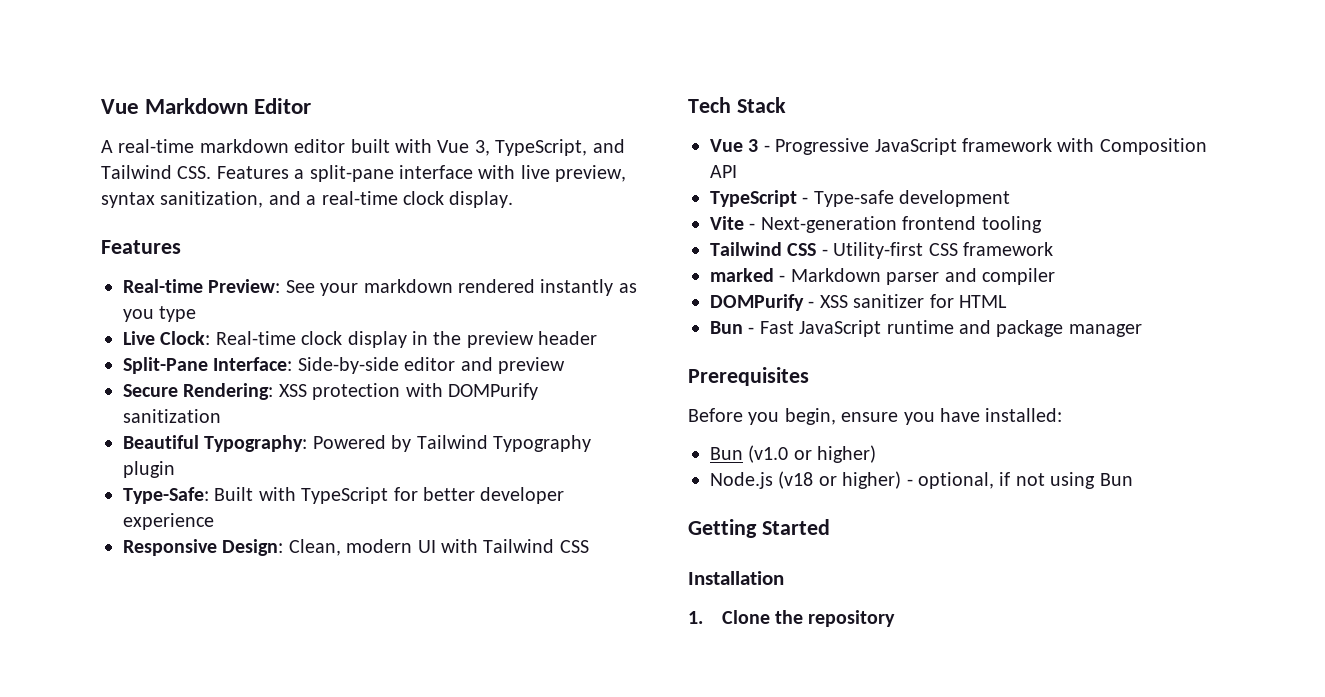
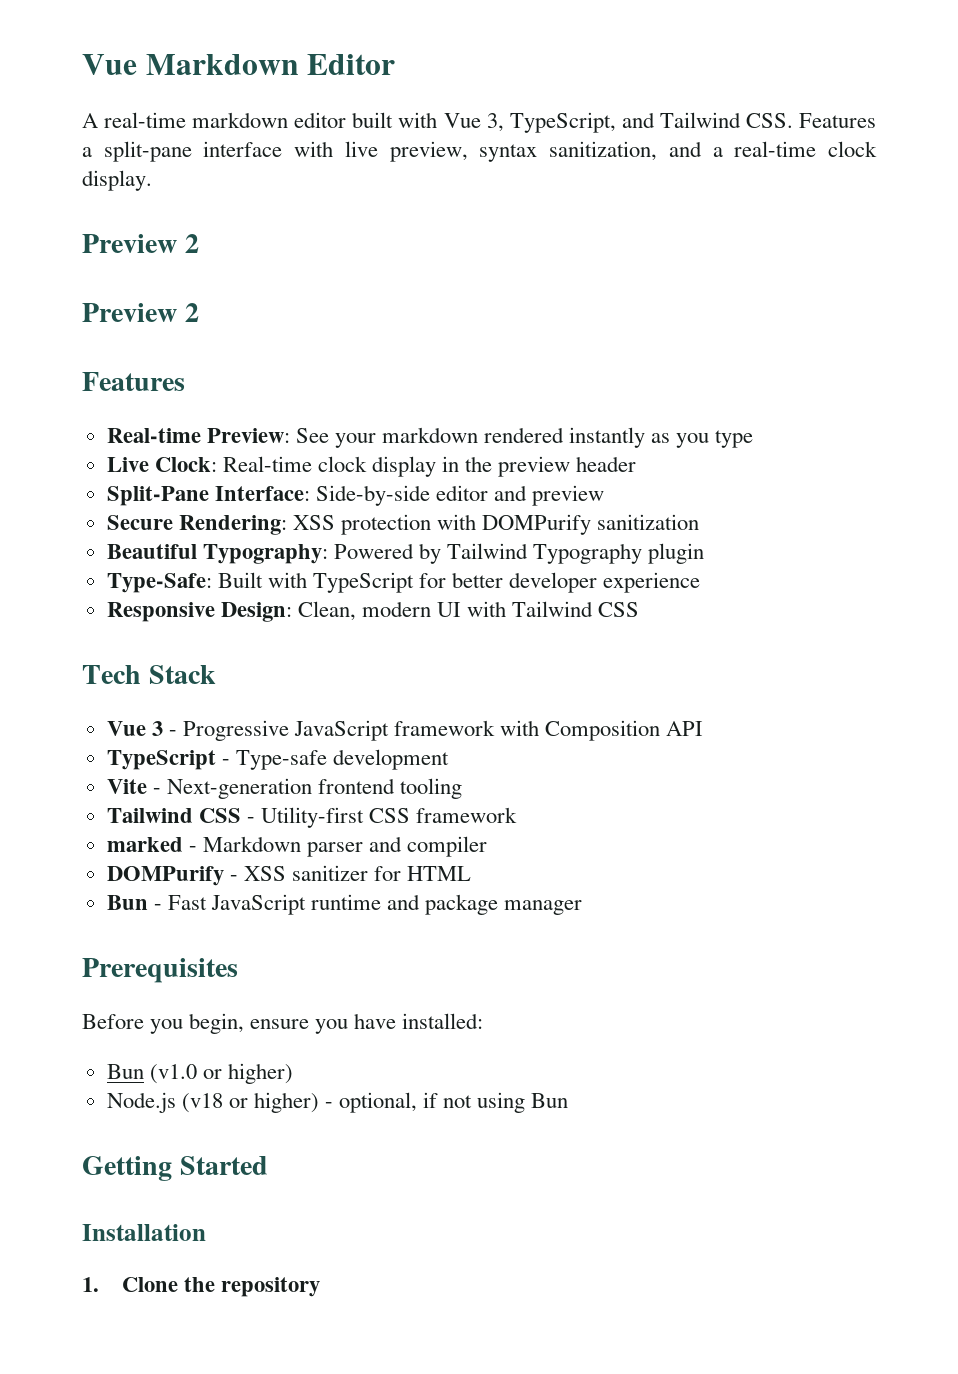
(514, 199) none -> [82,234,199,253] [82,303,199,322] // Preview 2 // Preview 2

